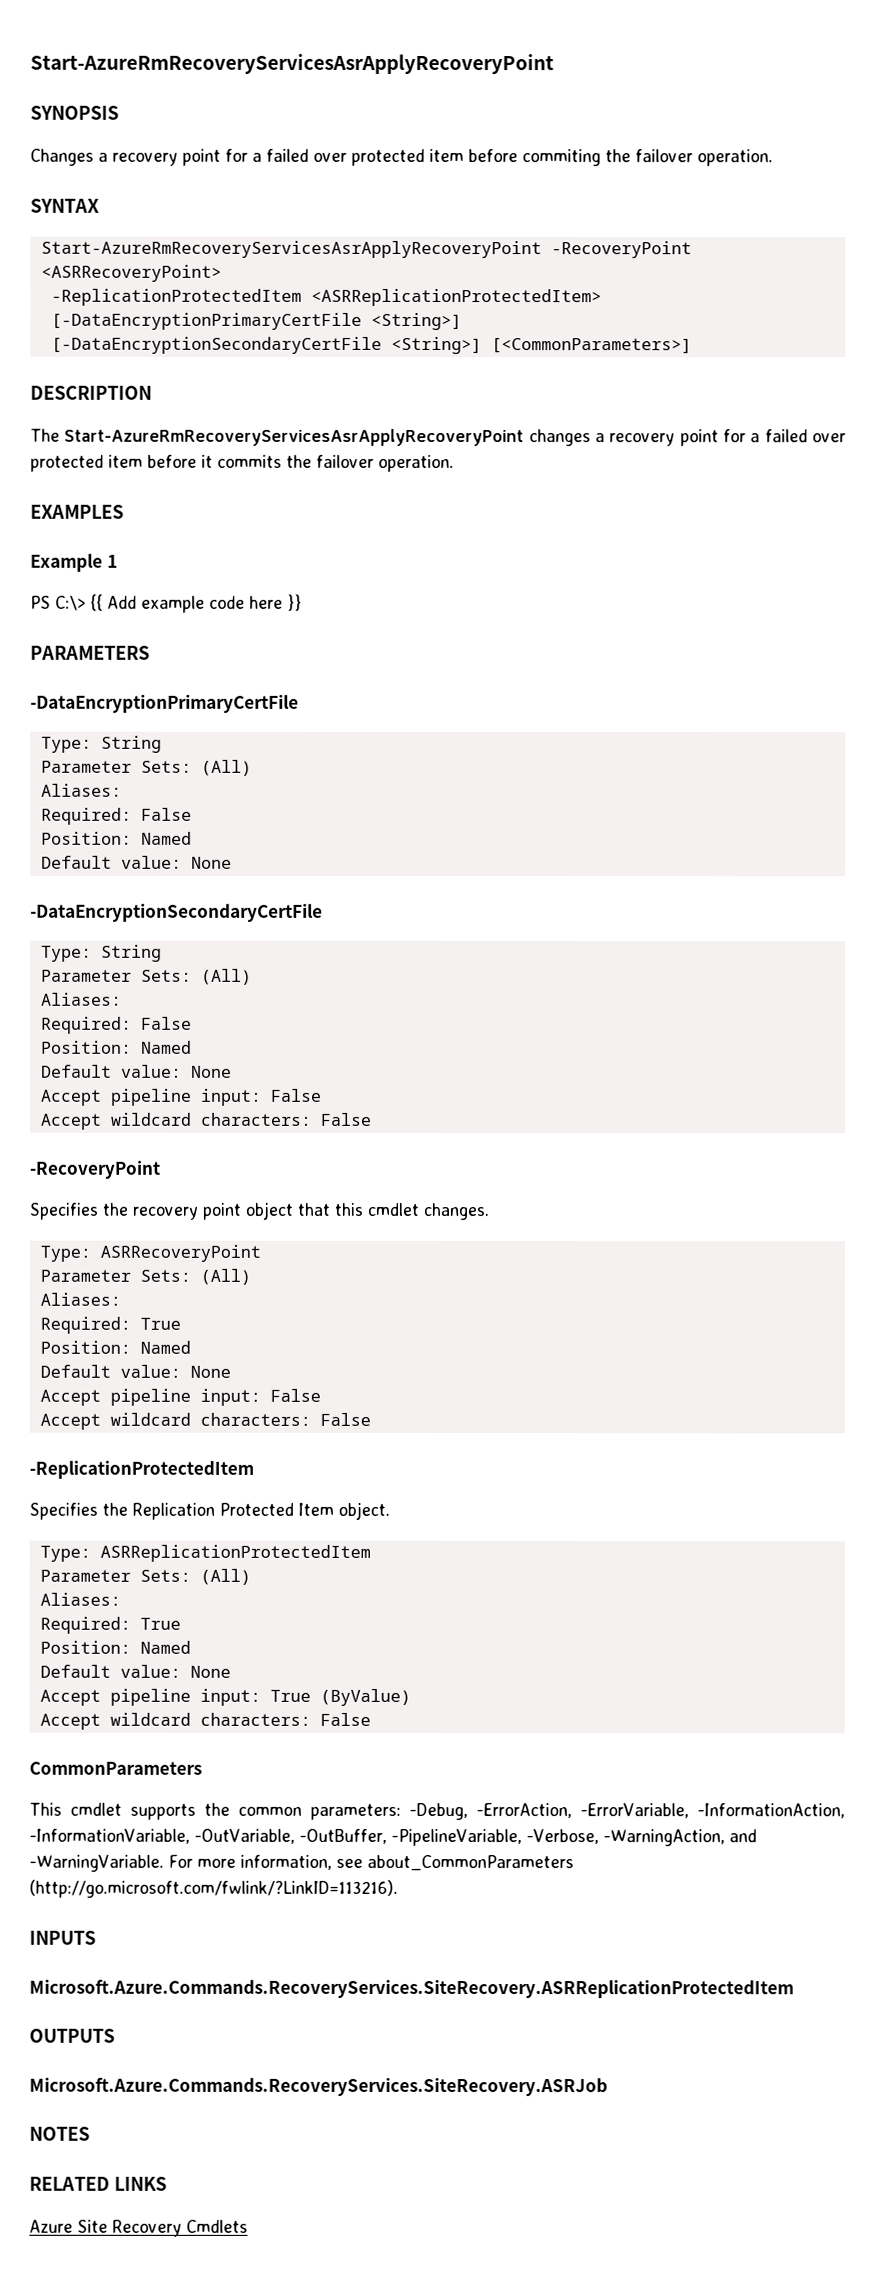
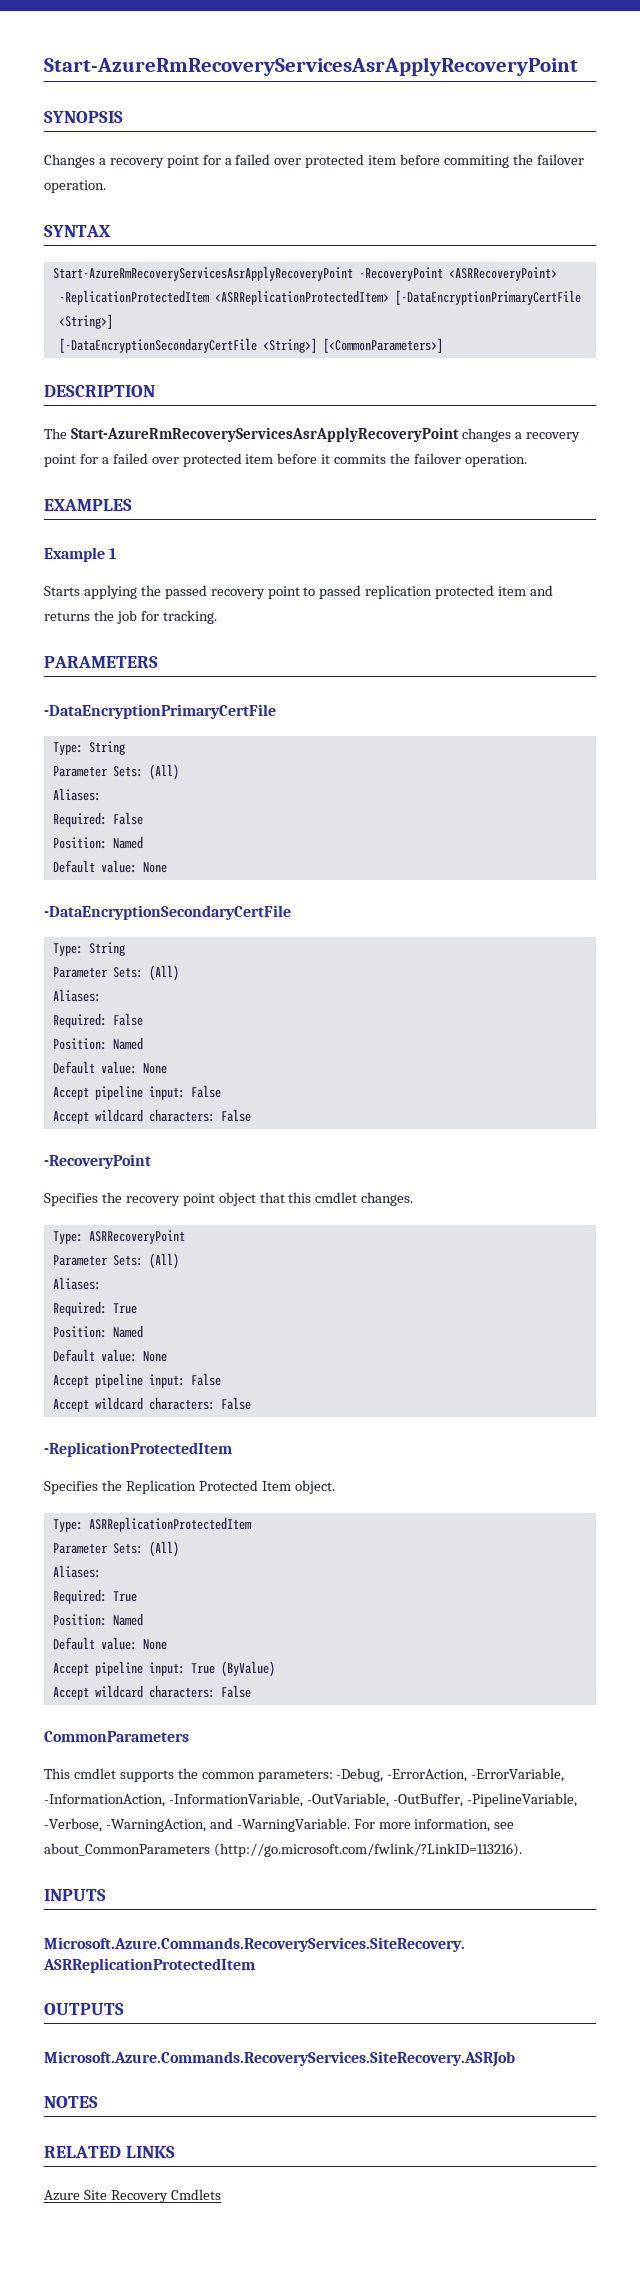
[30,593,302,613] PS C:\> {{ Add example code here }} -> [44,585,554,599] [44,610,217,624] Starts applying the passed recovery point to passed replication protected item and returns the job for tracking.

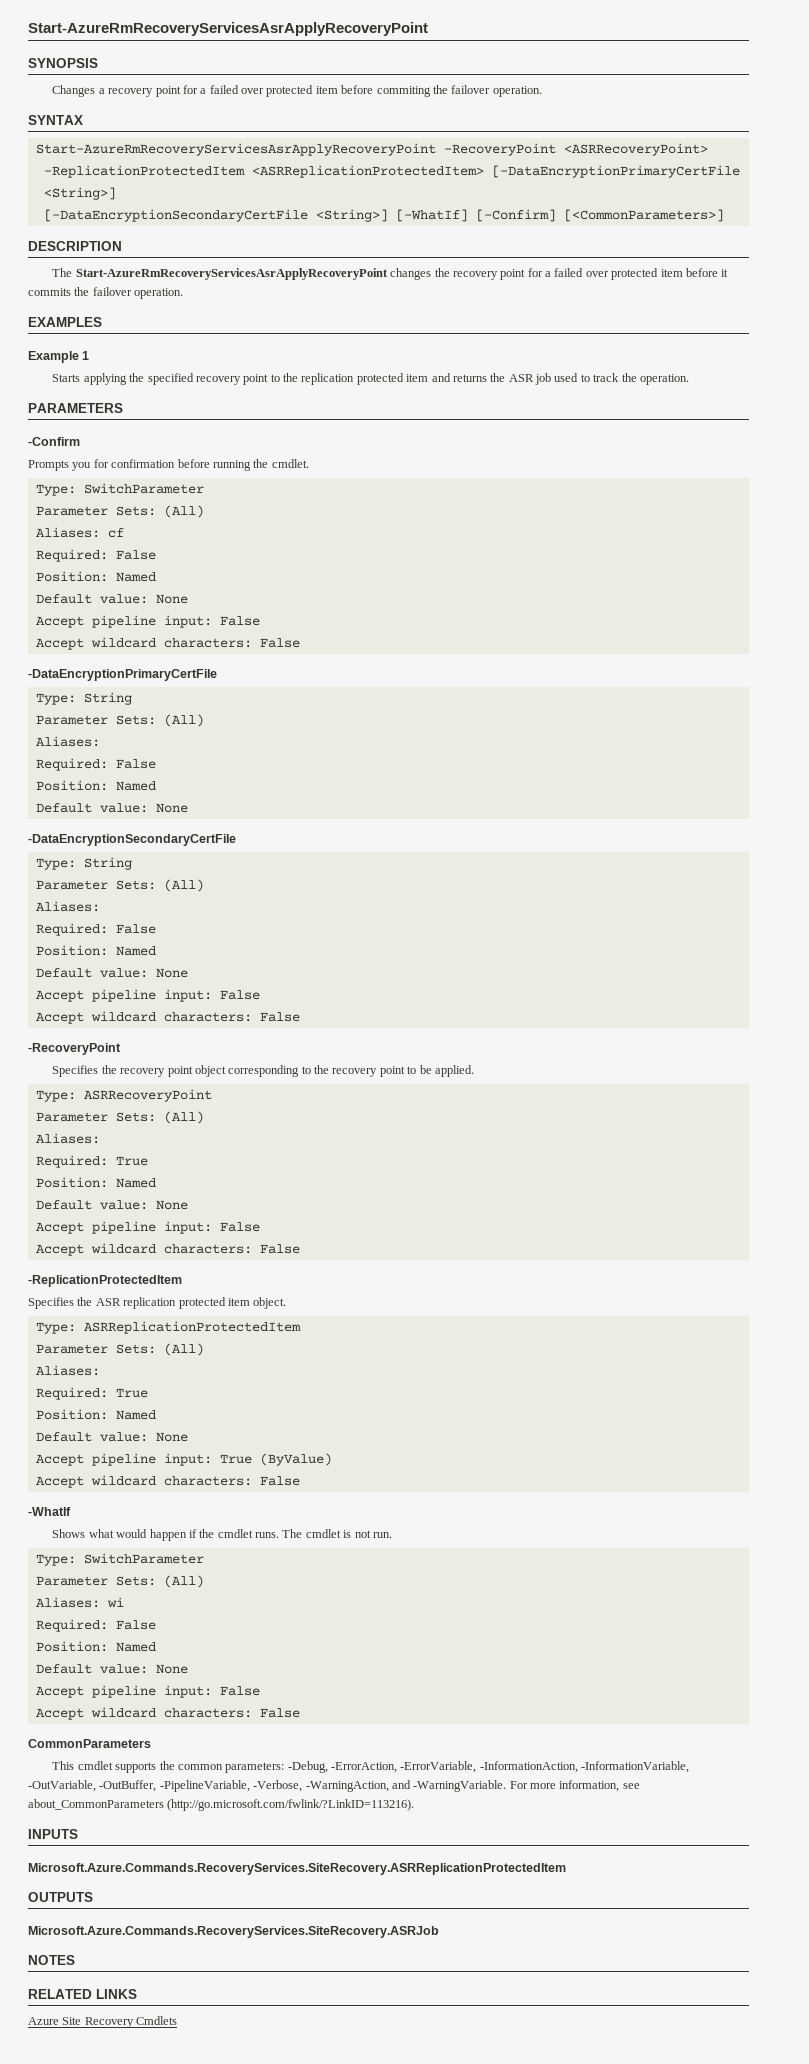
(317, 345) none -> [395,209,556,222] [-WhatIf] [-Confirm]
[514,432,522,439] a -> [434,268,450,277] the
[164,585,362,599] passed recovery point to passed -> [147,373,299,385] specified recovery point to the
[116,610,217,624] [44,656,158,668] job for tracking. // PARAMETERS -> [508,373,689,385] [28,403,123,413] [28,437,80,446] [28,459,309,471] [35,483,204,496] [35,505,204,518] [35,527,124,538] [35,549,156,562] [35,571,156,582] [35,594,188,604] [35,615,260,628] [35,637,300,650] ASR job used to track the operation. // PARAMETERS // -Confirm // Prompts you for confirmation before running the cmdlet. // Type: SwitchParameter // Parameter Sets: (All) // Aliases: cf // Required: False // Position: Named // Default value: None // Accept pipeline input: False // Accept wildcard characters: False
[259,1192,414,1206] that this cmdlet changes. -> [228,1065,474,1077] corresponding to the recovery point to be applied.
[125,1480,291,1494] Replication Protected Item -> [95,1297,250,1309] ASR replication protected item
(251, 1691) none -> [28,1507,71,1516] [52,1529,392,1541] [35,1553,204,1566] [35,1575,204,1588] [35,1597,124,1608] [35,1619,156,1632] [35,1641,156,1652] [35,1664,188,1674] [35,1685,260,1698] [35,1707,300,1720] // -WhatIf // Shows what would happen if the cmdlet runs. The cmdlet is not run. // Type: SwitchParameter // Parameter Sets: (All) // Aliases: wi // Required: False // Position: Named // Default value: None // Accept pipeline input: False // Accept wildcard characters: False

